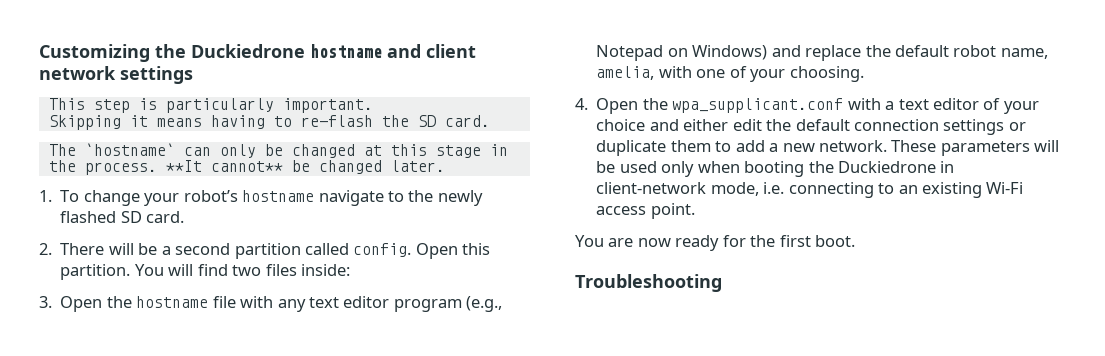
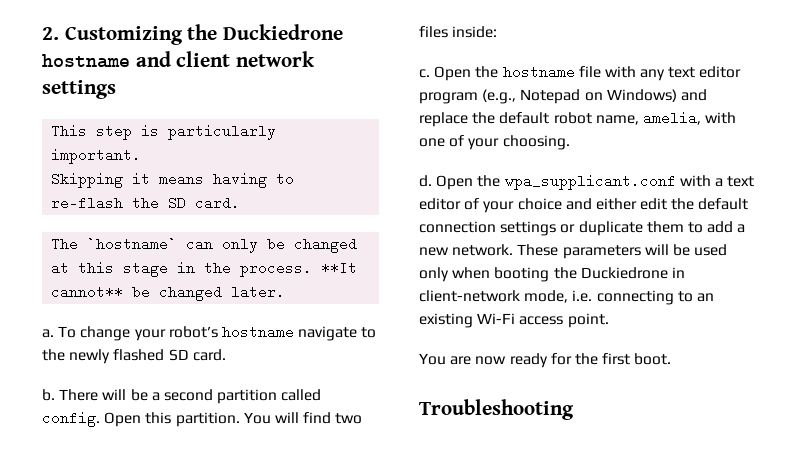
(39, 53) none -> [42,27,59,40] 2.
[39,190,52,202] 1. -> [42,329,54,338] a.
[39,243,52,255] 2. -> [42,389,55,401] b.
[39,296,52,308] 3. -> [419,69,430,78] c.
[575,98,588,110] 4. -> [419,175,432,187] d.

